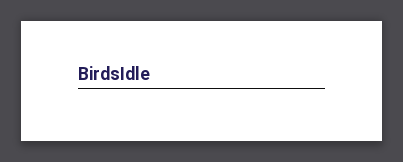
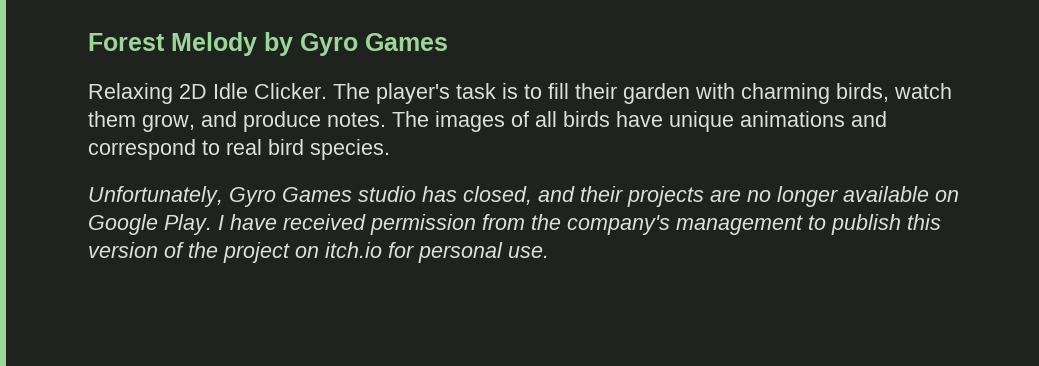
[78,66,150,80] BirdsIdle -> [88,32,448,56] [88,83,952,104] [88,111,887,132] [88,139,390,160] [88,186,959,207] [88,214,941,235] [88,242,549,263] Forest Melody by Gyro Games // Relaxing 2D Idle Clicker. The player's task is to fill their garden with charming birds, watch them grow, and produce notes. The images of all birds have unique animations and correspond to real bird species. // Unfortunately, Gyro Games studio has closed, and their projects are no longer available on Google Play. I have received permission from the company's management to publish this version of the project on itch.io for personal use.

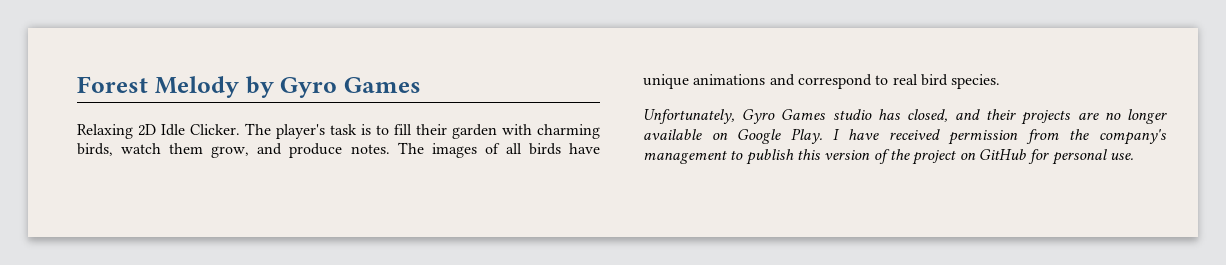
[325,242,382,258] itch.io -> [978,149,1026,160] GitHub

